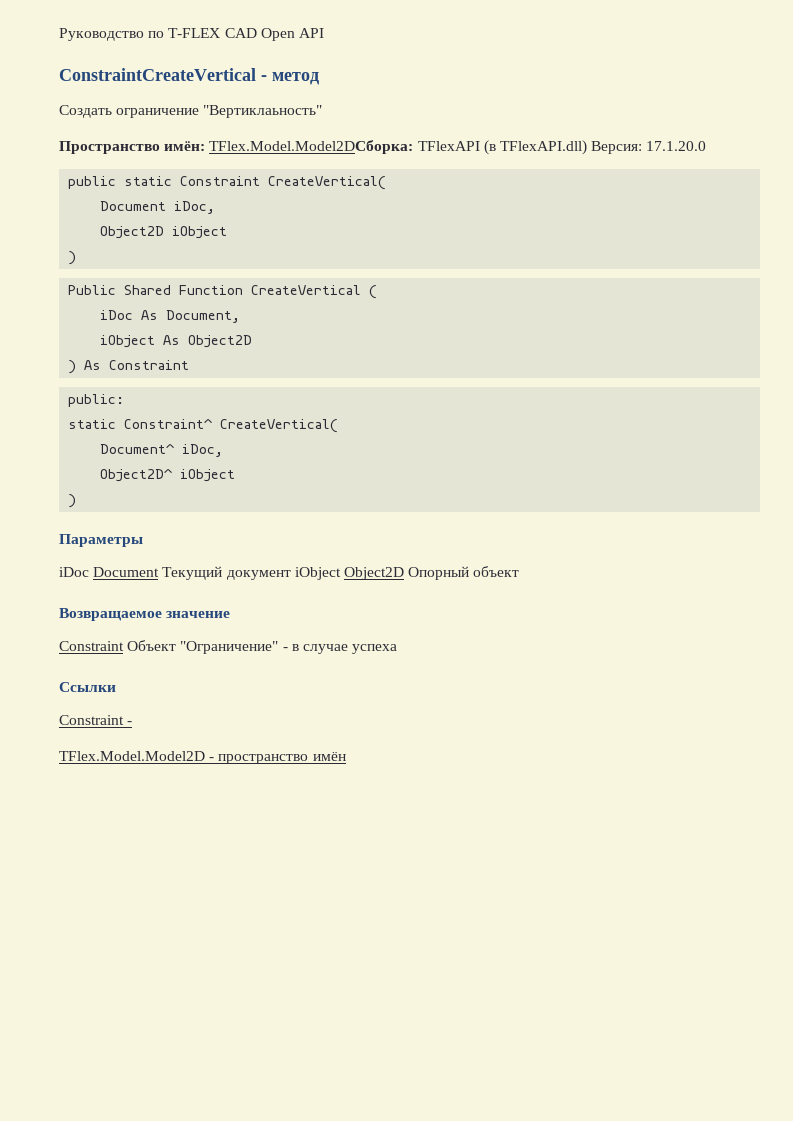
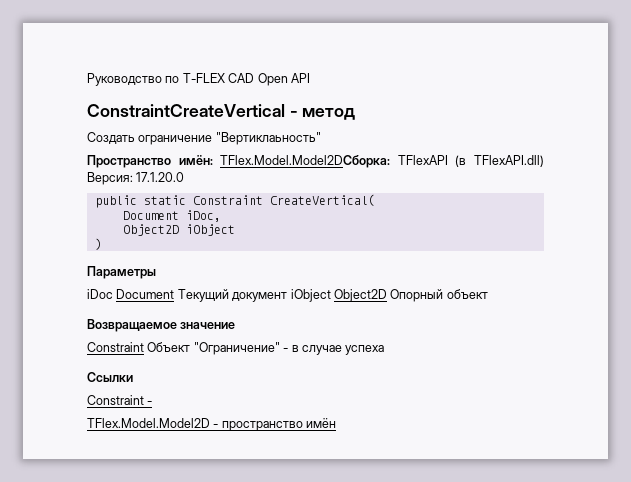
[68,285,378,299] [100,310,241,323] [100,335,253,348] [68,360,190,374] [68,394,125,407] [68,419,339,433] [100,444,224,457] [100,469,236,482] [68,494,77,508] // Public Shared Function CreateVertical ( // iDoc As Document, // iObject As Object2D // ) As Constraint // public: // static Constraint^ CreateVertical( // Document^ iDoc, // Object2D^ iObject // ) -> (102, 244) none

